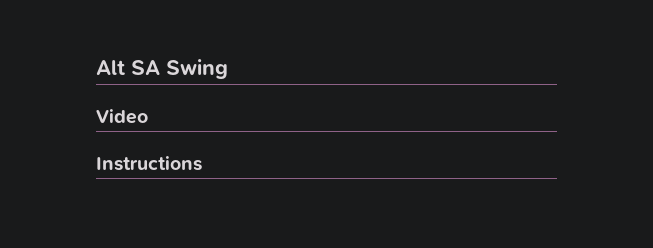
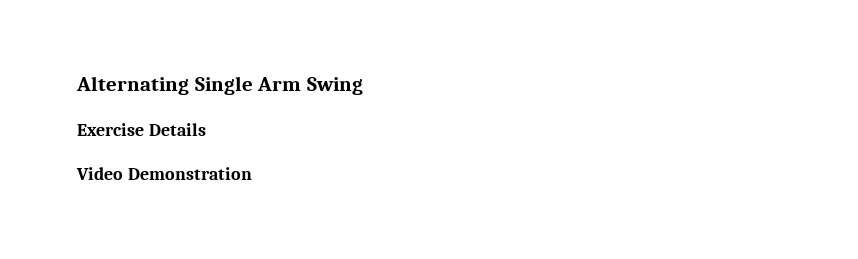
[96,60,160,75] Alt SA -> [76,76,302,95] Alternating Single Arm
(228, 69) none -> [77,123,206,136] // Exercise Details
[96,156,202,171] // Instructions -> [127,167,252,180] Demonstration

